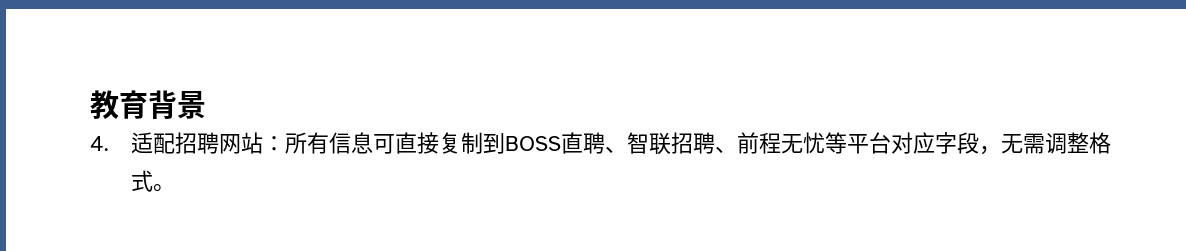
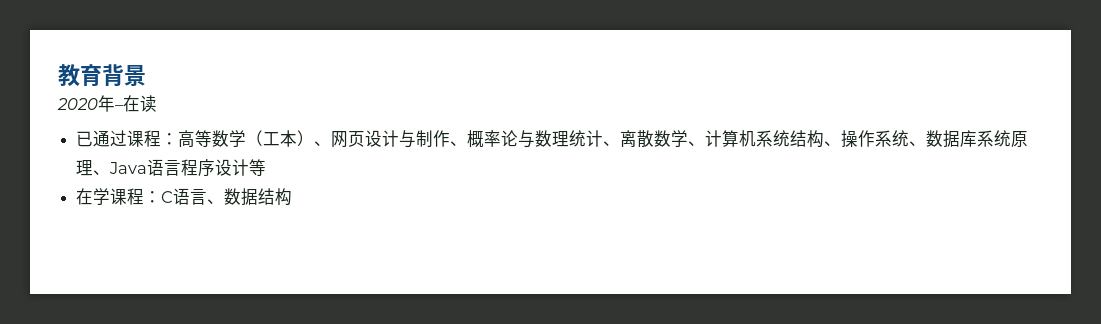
[90,132,1111,155] [130,170,175,192] 4.适配招聘网站：所有信息可直接复制到BOSS直聘、智联招聘、前程无忧等平台对应字段，无需调整格式。 -> [57,95,157,112] [76,130,1029,148] [76,159,267,177] [76,188,293,206] 2020年–在读 // 已通过课程：高等数学（工本）、网页设计与制作、概率论与数理统计、离散数学、计算机系统结构、操作系统、数据库系统原理、Java语言程序设计等 // 在学课程：C语言、数据结构

